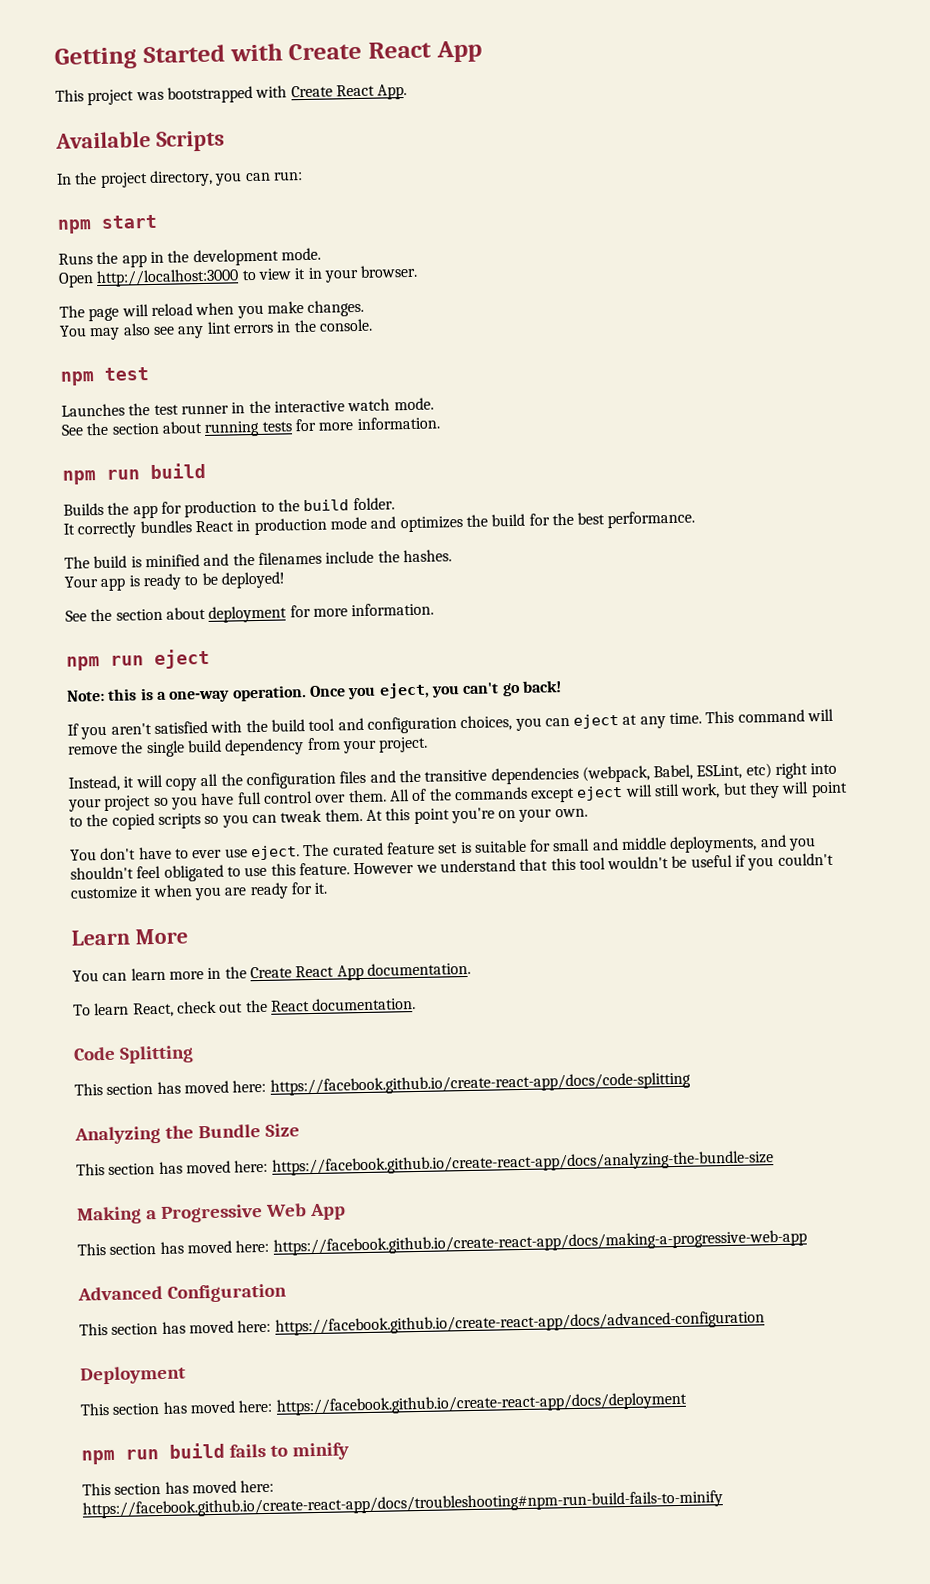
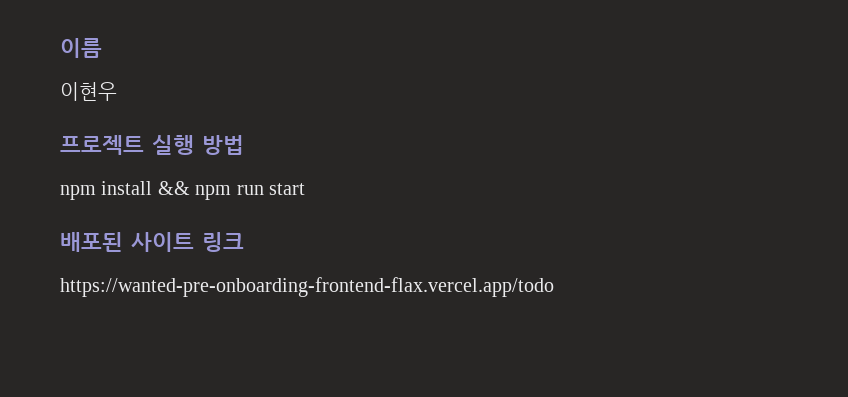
[54,40,482,70] [55,83,408,106] [55,130,225,152] [56,169,303,188] [57,214,158,234] [58,247,321,268] [58,264,419,288] [59,299,365,322] [59,318,373,341] [60,367,149,386] [61,397,434,417] [61,416,440,437] [62,462,206,485] [63,497,395,519] [63,510,696,539] [64,549,452,569] [64,571,286,592] [65,602,435,623] [66,648,210,671] [66,680,562,703] [67,708,835,740] [68,736,429,758] [68,762,838,792] [68,781,848,812] [69,807,588,830] [70,834,817,861] [70,852,834,882] [70,881,328,901] [71,928,188,946] [72,961,471,982] [73,996,417,1018] [73,1045,194,1064] [74,1071,691,1096] [74,1123,300,1145] [76,1150,774,1176] [76,1203,346,1225] [77,1229,807,1256] [77,1283,287,1303] [79,1310,765,1336] [80,1365,186,1385] [80,1391,687,1416] [81,1442,349,1465] [82,1479,275,1496] [82,1490,723,1519] Getting Started with Create React App // This project was bootstrapped with Create React App. // Available Scripts // In the project directory, you can run: // npm start // Runs the app in the development mode. // Open http://localhost:3000 to view it in your browser. // The page will reload when you make changes. // You may also see any lint errors in the console. // npm test // Launches the test runner in the interactive watch mode. // See the section about running tests for more information. // npm run build // Builds the app for production to the build folder. // It correctly bundles React in production mode and optimizes the build for the best performance. // The build is minified and the filenames include the hashes. // Your app is ready to be deployed! // See the section about deployment for more information. // npm run eject // Note: this is a one-way operation. Once you eject, you can't go back! // If you aren't satisfied with the build tool and configuration choices, you can eject at any time. This command will remove the single build dependency from your project. // Instead, it will copy all the configuration files and the transitive dependencies (webpack, Babel, ESLint, etc) right into your project so you have full control over them. All of the commands except eject will still work, but they will point to the copied scripts so you can tweak them. At this point you're on your own. // You don't have to ever use eject. The curated feature set is suitable for small and middle deployments, and you shouldn't feel obligated to use this feature. However we understand that this tool wouldn't be useful if you couldn't customize it when you are ready for it. // Learn More // You can learn more in the Create React App documentation. // To learn React, check out the React documentation. // Code Splitting // This section has moved here: https://facebook.github.io/create-react-app/docs/code-splitting // Analyzing the Bundle Size // This section has moved here: https://facebook.github.io/create-react-app/docs/analyzing-the-bundle-size // Making a Progressive Web App // This section has moved here: https://facebook.github.io/create-react-app/docs/making-a-progressive-web-app // Advanced Configuration // This section has moved here: https://facebook.github.io/create-react-app/docs/advanced-configuration // Deployment // This section has moved here: https://facebook.github.io/create-react-app/docs/deployment // npm run build fails to minify // This section has moved here: https://facebook.github.io/create-react-app/docs/troubleshooting#npm-run-build-fails-to-minify -> [60,38,102,58] [60,82,117,101] [60,135,244,155] [60,181,305,200] [60,232,244,252] [60,277,554,297] 이름 // 이현우 // 프로젝트 실행 방법 // npm install && npm run start // 배포된 사이트 링크 // https://wanted-pre-onboarding-frontend-flax.vercel.app/todo

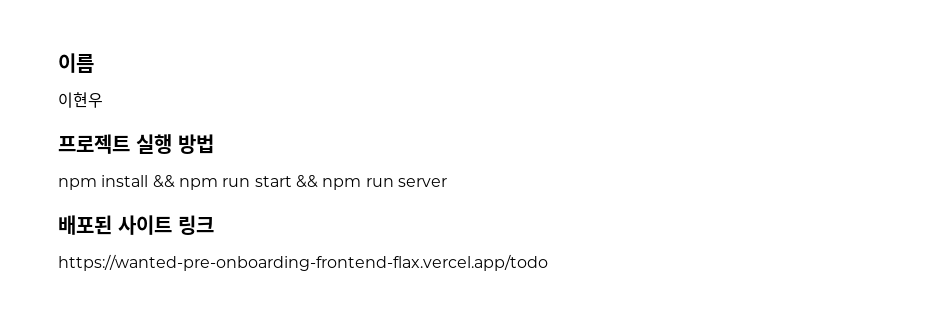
(305, 189) none -> [295,175,447,190] && npm run server

